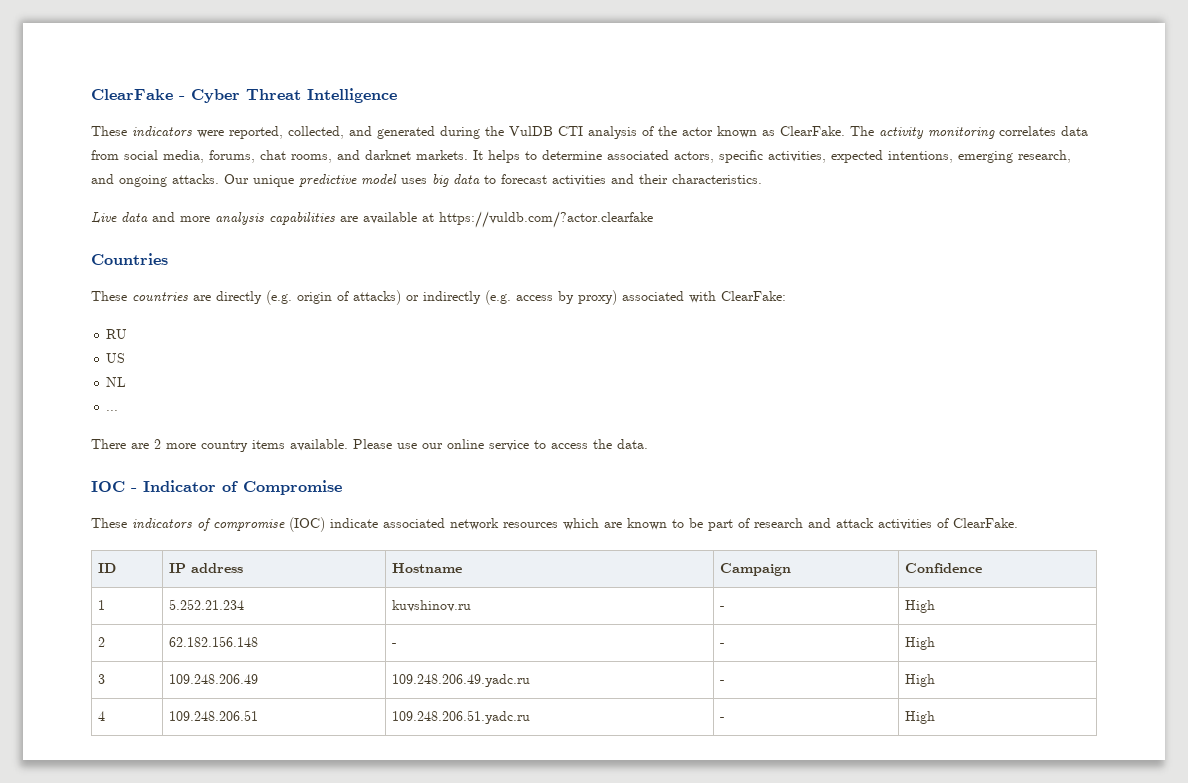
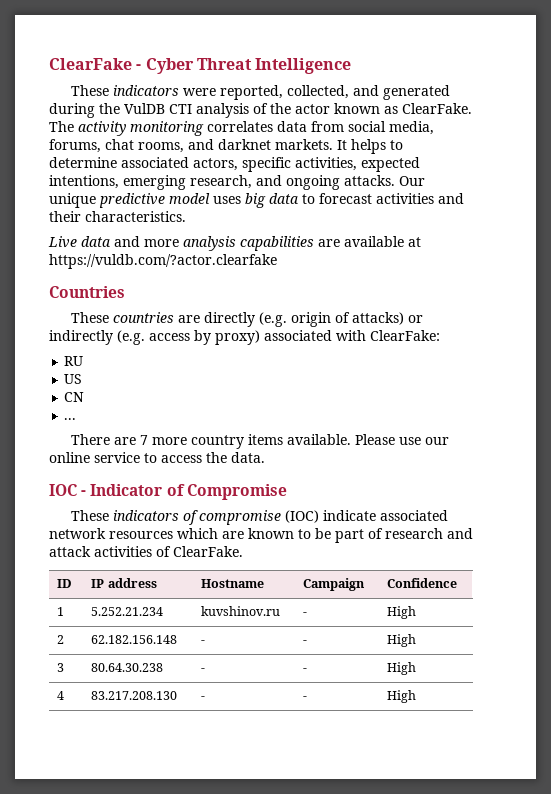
[106,377,127,387] NL -> [64,392,85,402] CN
[154,439,161,449] 2 -> [140,435,149,445] 7
[169,674,259,684] [392,674,531,687] 109.248.206.49 | 109.248.206.49.yadc.ru -> [91,663,164,672] [201,668,206,672] 80.64.30.238 | -
[169,710,259,721] [392,710,531,724] 109.248.206.51 | 109.248.206.51.yadc.ru -> [91,691,178,700] [201,696,206,700] 83.217.208.130 | -

